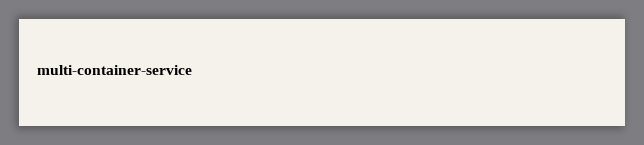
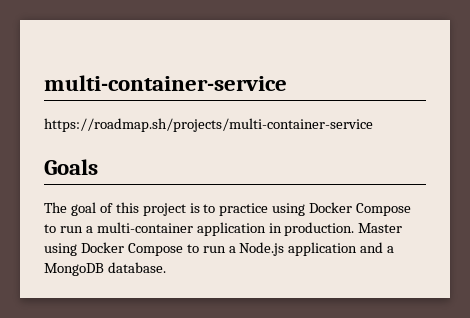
(192, 70) none -> [44,118,373,132] [44,159,98,175] [44,202,412,216] [44,222,403,236] [44,242,395,256] [44,262,166,276] // https://roadmap.sh/projects/multi-container-service // Goals // The goal of this project is to practice using Docker Compose to run a multi-container application in production. Master using Docker Compose to run a Node.js application and a MongoDB database.

